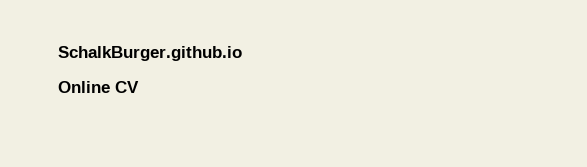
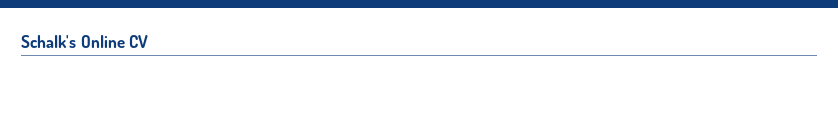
[58,46,242,61] SchalkBurger.github.io // -> [21,35,76,48] Schalk's

